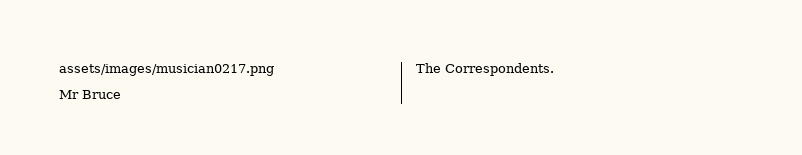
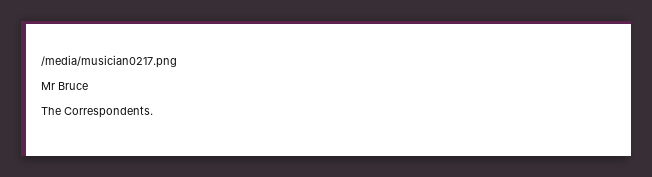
[59,64,274,76] assets/images/musician0217.png -> [41,55,177,68] /media/musician0217.png

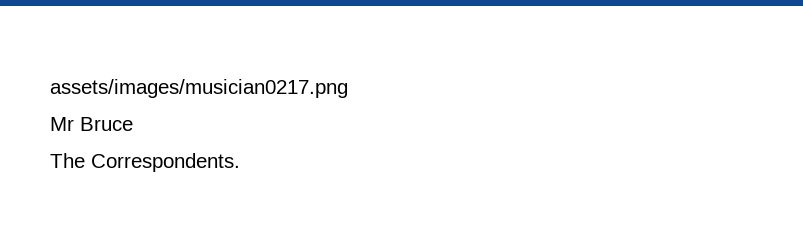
[41,55,177,68] /media/musician0217.png -> [50,79,348,98] assets/images/musician0217.png

